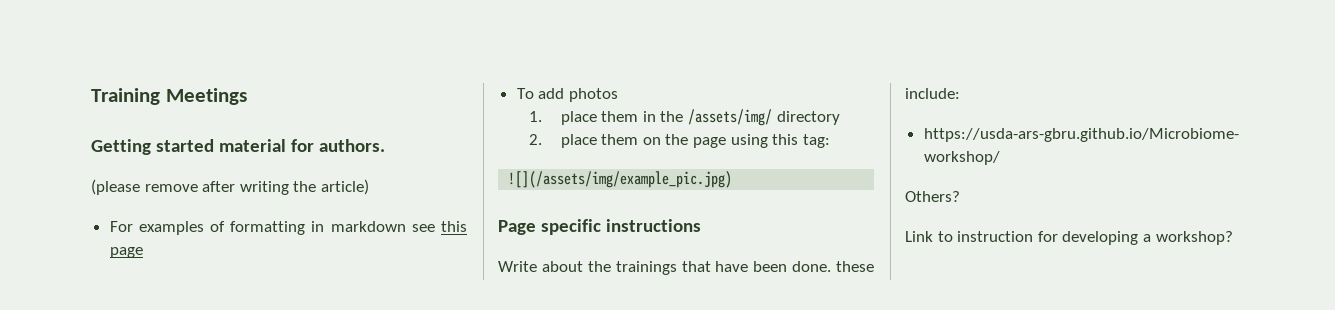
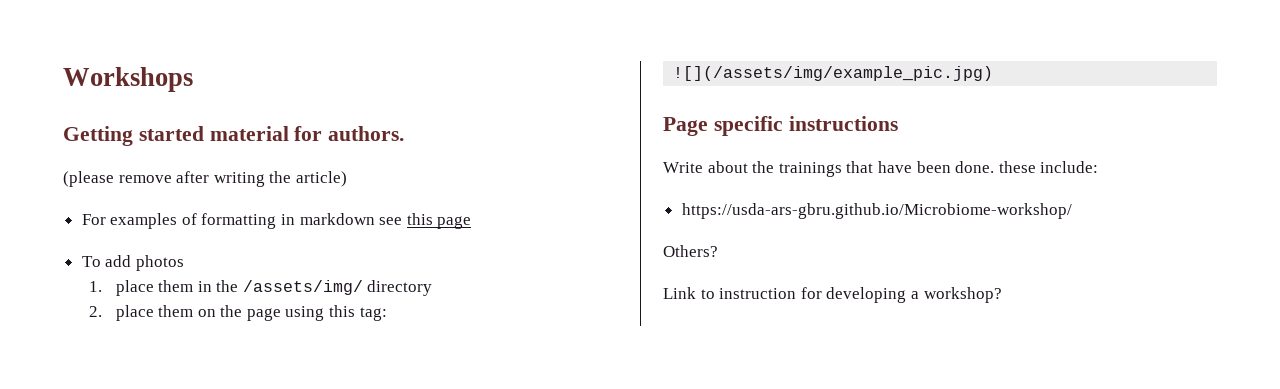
[91,88,247,105] Training Meetings -> [63,67,193,92] Workshops

